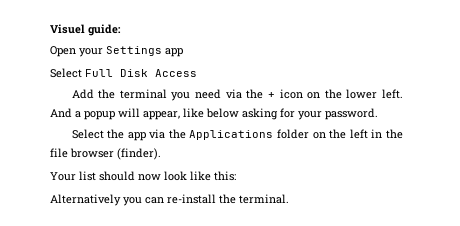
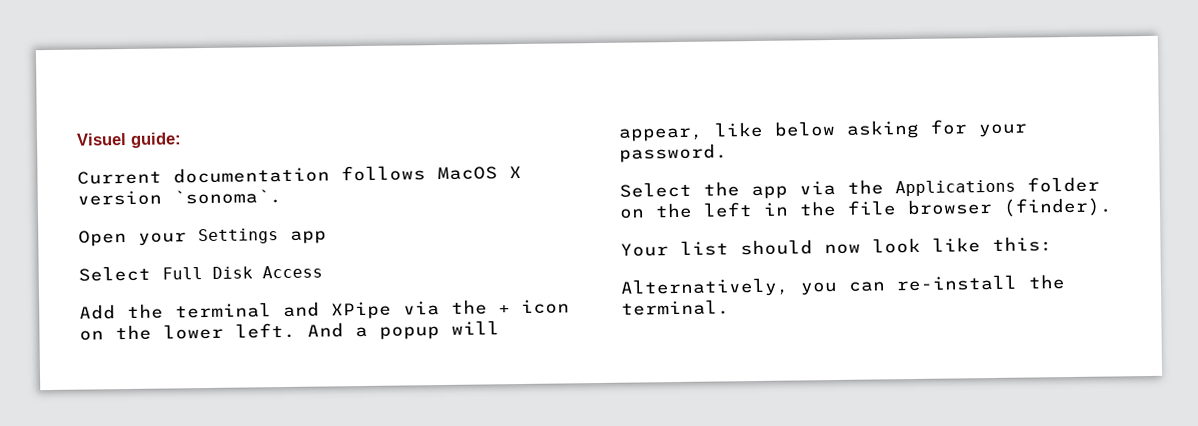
(121, 30) none -> [77,165,522,185] [77,189,282,206] // Current documentation follows MacOS X version `sonoma`.
[171,89,222,101] you need -> [283,301,392,320] and XPipe
[50,194,121,206] Alternatively -> [620,277,790,298] Alternatively,

